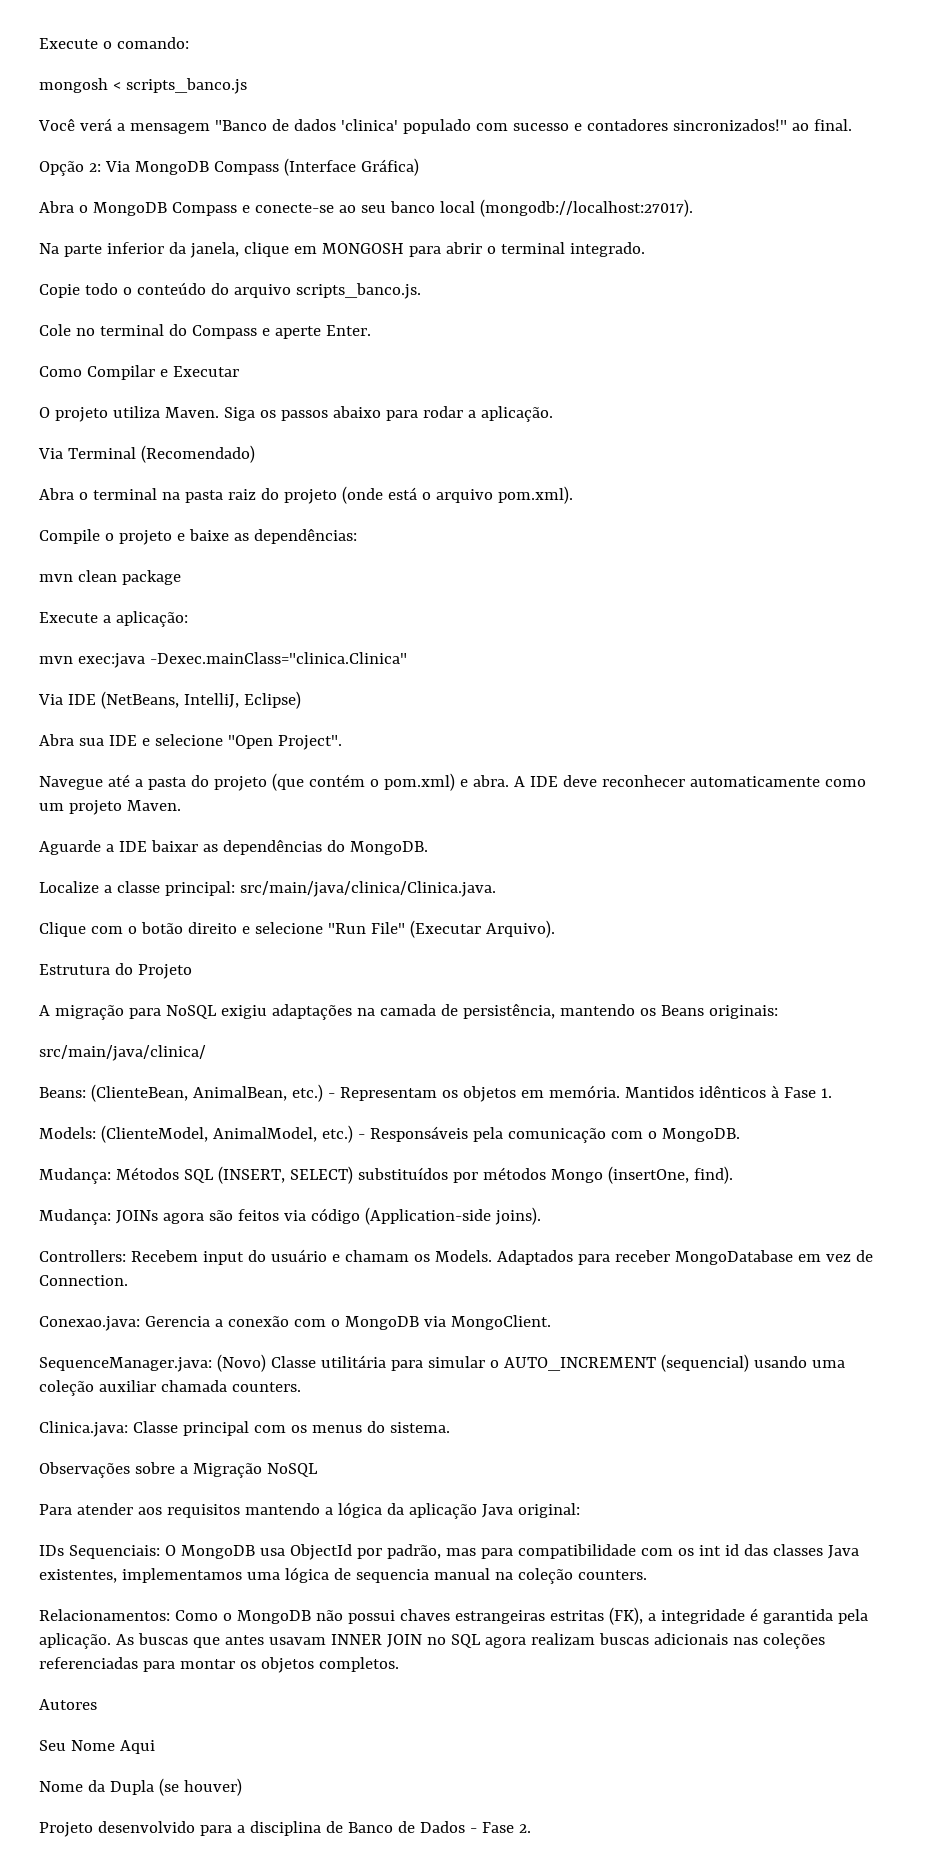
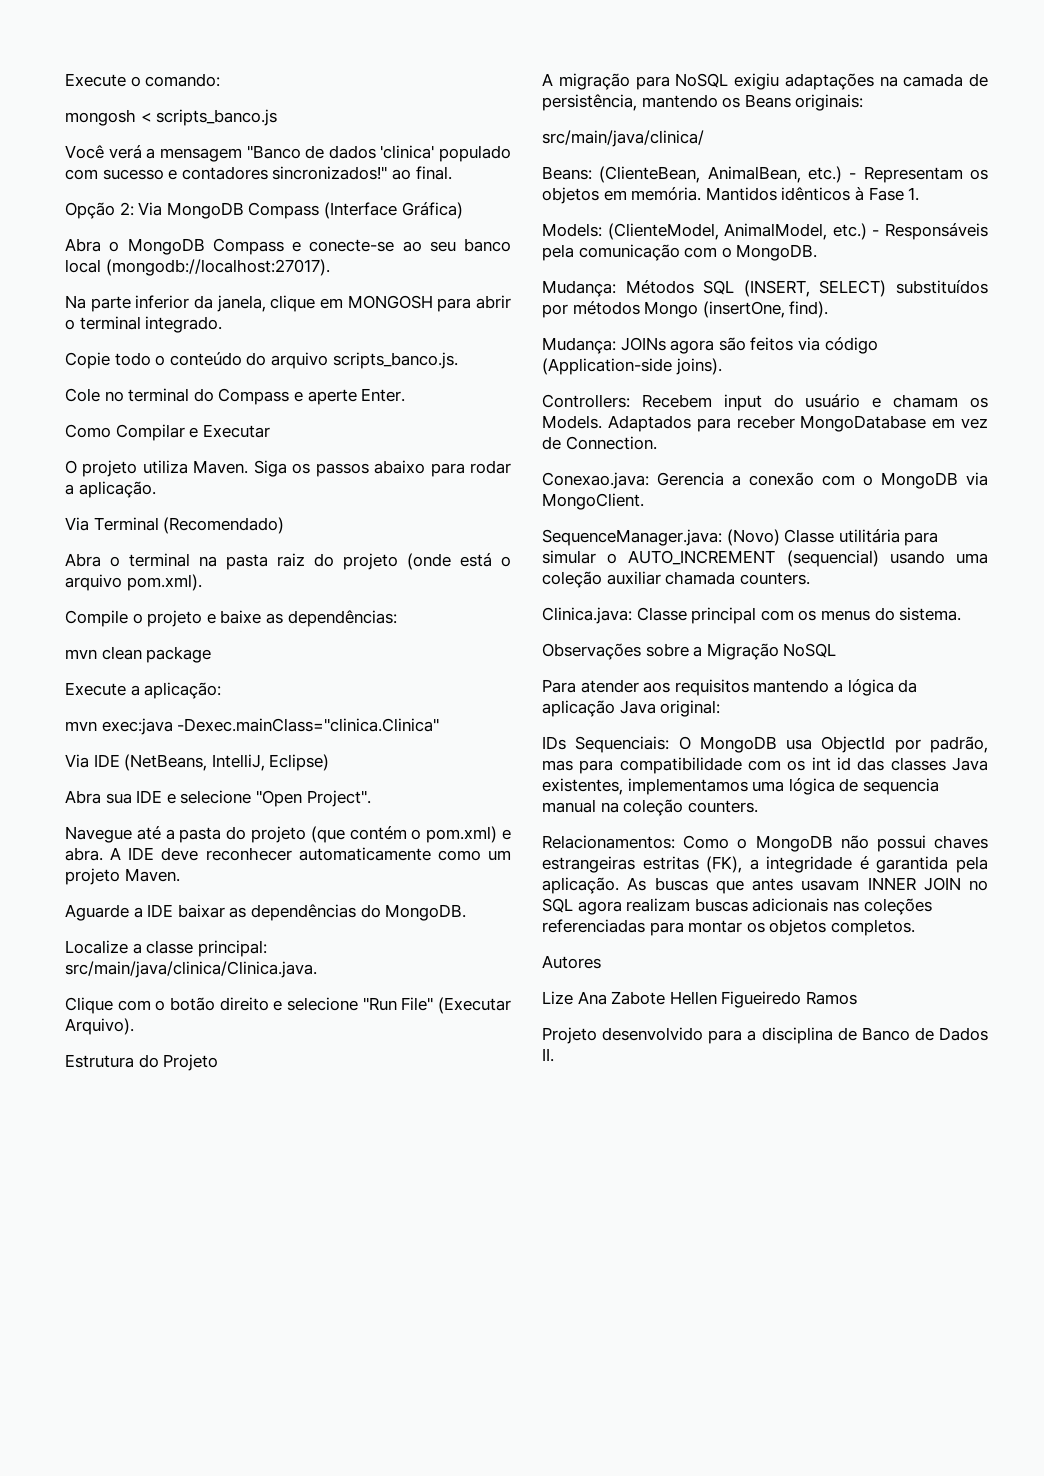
[39,1740,155,1754] [39,1778,242,1796] Seu Nome Aqui // Nome da Dupla (se houver) -> [542,991,857,1008] Lize Ana Zabote Hellen Figueiredo Ramos
[469,1822,531,1833] - Fase 2. -> [542,1048,554,1062] II.

